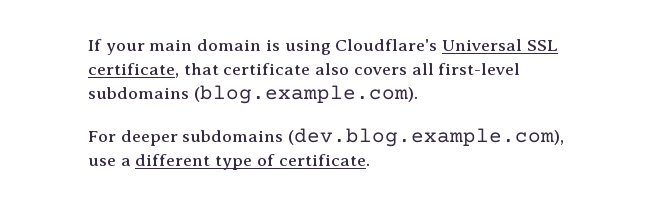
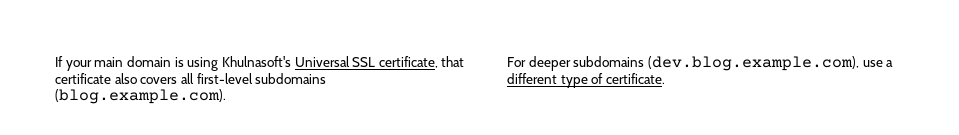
[335,39,438,51] Cloudflare's -> [221,56,291,67] Khulnasoft's

